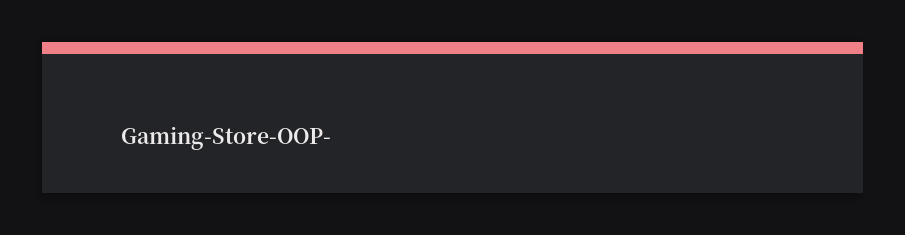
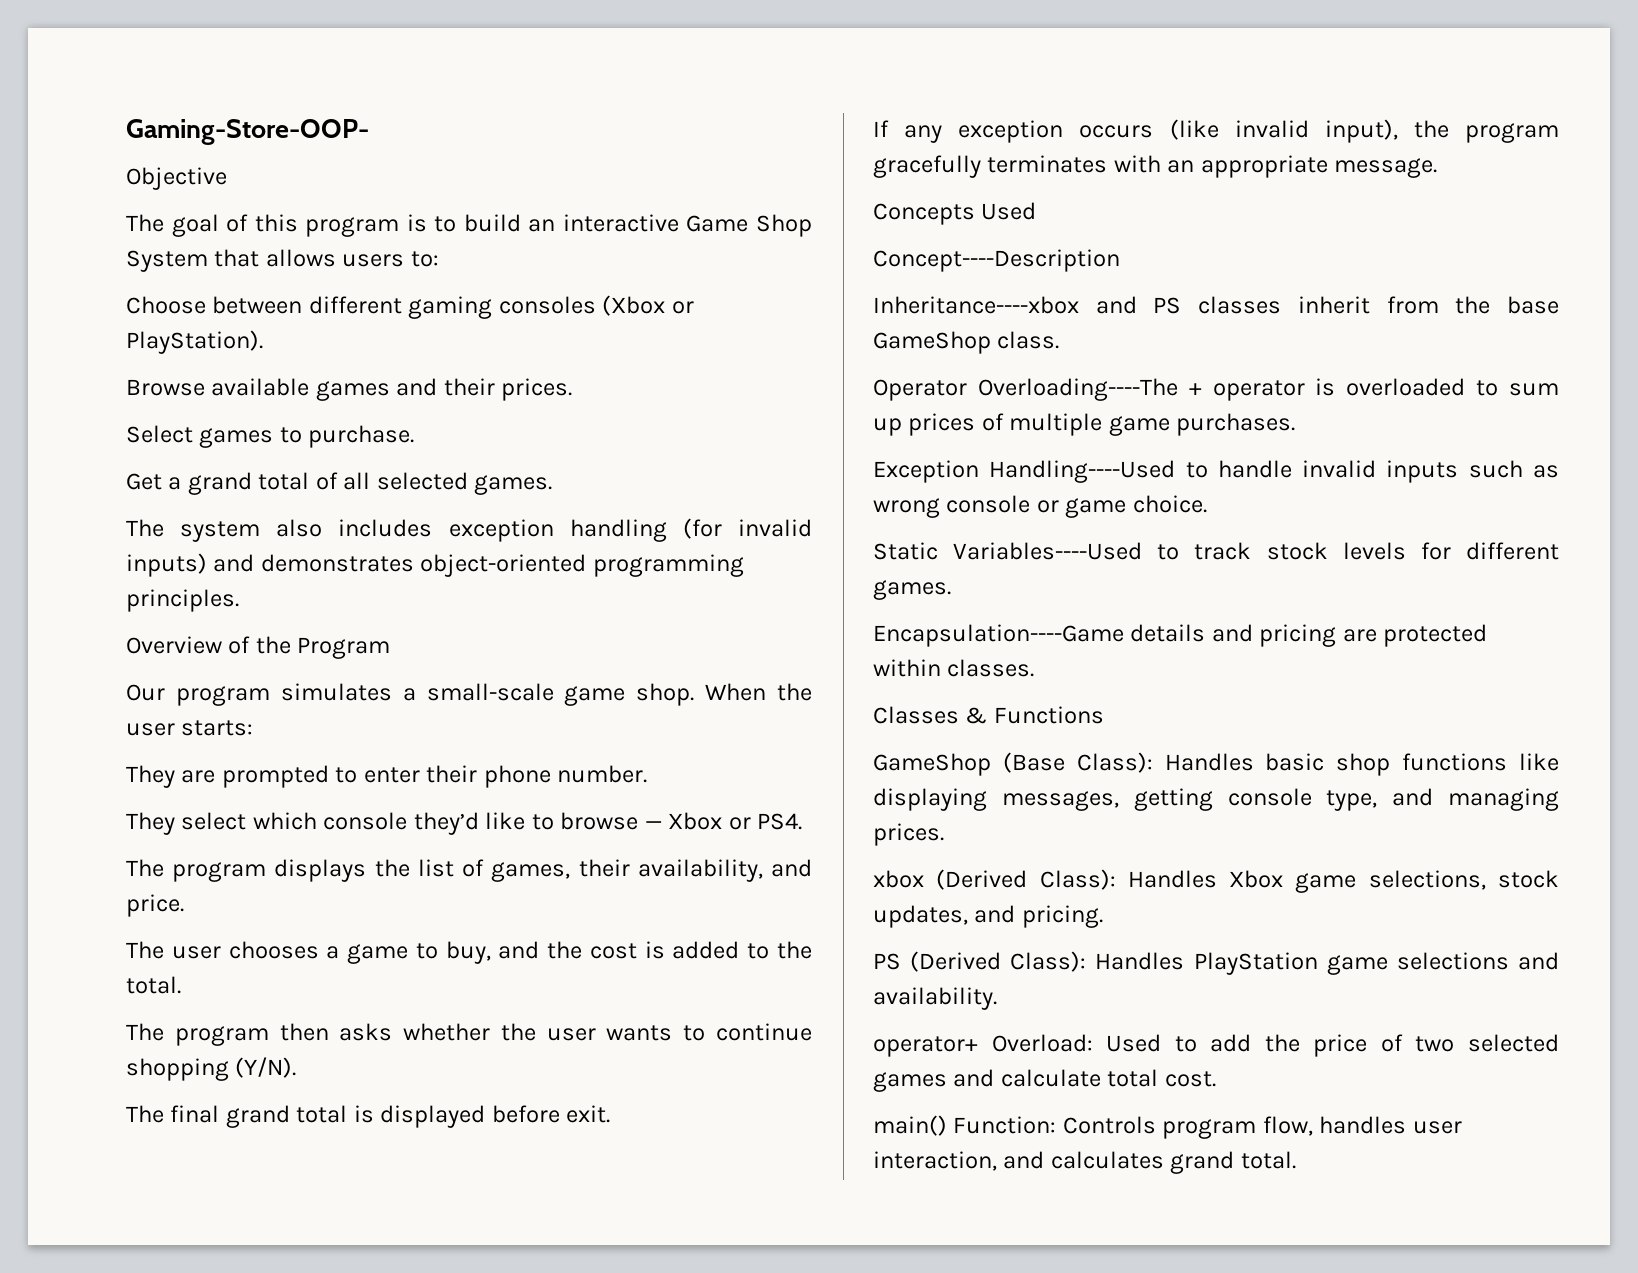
(331, 138) none -> [126,167,227,190] [126,214,812,237] [126,249,439,272] [126,295,694,319] [126,330,263,354] [126,378,573,401] [126,425,415,448] [126,472,553,495] [126,518,812,542] [126,553,744,577] [126,589,239,612] [126,636,391,659] [126,683,812,706] [126,720,254,736] [126,765,648,788] [126,812,803,835] [126,859,812,882] [126,894,184,917] [126,941,812,964] [126,976,181,994] [126,1023,812,1046] [126,1057,297,1081] [126,1105,611,1128] [873,119,1559,143] [873,155,1438,178] [873,202,1037,225] [873,249,1120,272] [873,296,1559,314] [873,331,1060,354] [873,378,1559,401] [873,413,1296,436] [873,460,1559,483] [873,495,1207,518] [873,542,1559,560] [873,580,951,600] [873,624,1488,647] [873,659,1035,677] [873,706,1104,724] [873,752,1559,776] [873,788,1559,811] [873,823,944,846] [873,869,1559,893] [873,905,1103,928] [873,951,1559,975] [873,987,997,1010] [873,1034,1559,1057] [873,1069,1216,1092] [873,1115,1462,1139] [873,1151,1296,1174] // Objective // The goal of this program is to build an interactive Game Shop System that allows users to: // Choose between different gaming consoles (Xbox or PlayStation). // Browse available games and their prices. // Select games to purchase. // Get a grand total of all selected games. // The system also includes exception handling (for invalid inputs) and demonstrates object-oriented programming principles. // Overview of the Program // Our program simulates a small-scale game shop. When the user starts: // They are prompted to enter their phone number. // They select which console they’d like to browse — Xbox or PS4. // The program displays the list of games, their availability, and price. // The user chooses a game to buy, and the cost is added to the total. // The program then asks whether the user wants to continue shopping (Y/N). // The final grand total is displayed before exit. // If any exception occurs (like invalid input), the program gracefully terminates with an appropriate message. // Concepts Used // Concept----Description // Inheritance----xbox and PS classes inherit from the base GameShop class. // Operator Overloading----The + operator is overloaded to sum up prices of multiple game purchases. // Exception Handling----Used to handle invalid inputs such as wrong console or game choice. // Static Variables----Used to track stock levels for different games. // Encapsulation----Game details and pricing are protected within classes. // Classes & Functions // GameShop (Base Class): Handles basic shop functions like displaying messages, getting console type, and managing prices. // xbox (Derived Class): Handles Xbox game selections, stock updates, and pricing. // PS (Derived Class): Handles PlayStation game selections and availability. // operator+ Overload: Used to add the price of two selected games and calculate total cost. // main() Function: Controls program flow, handles user interaction, and calculates grand total.

